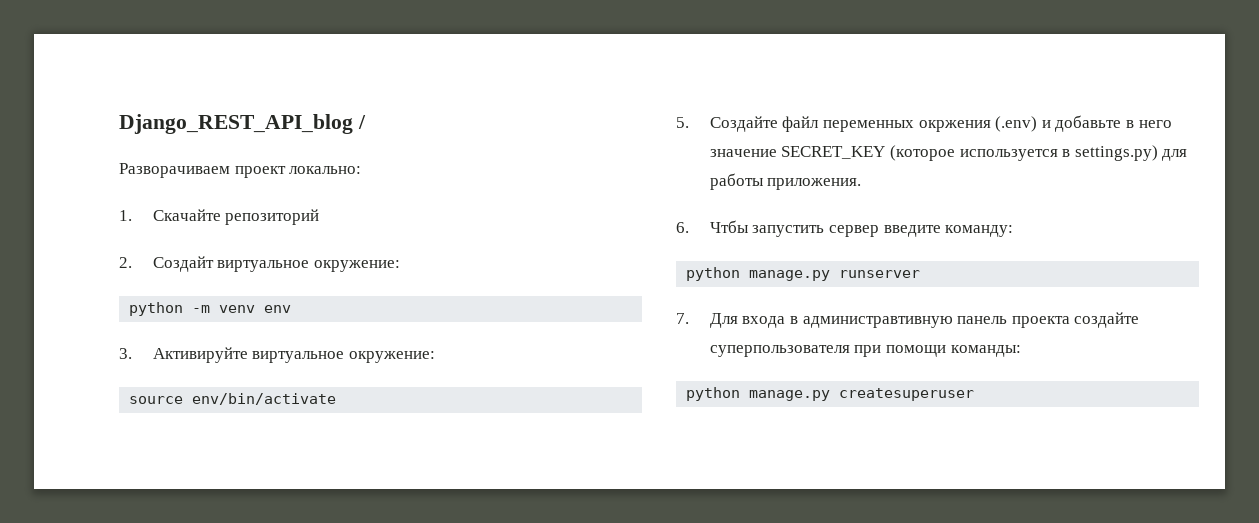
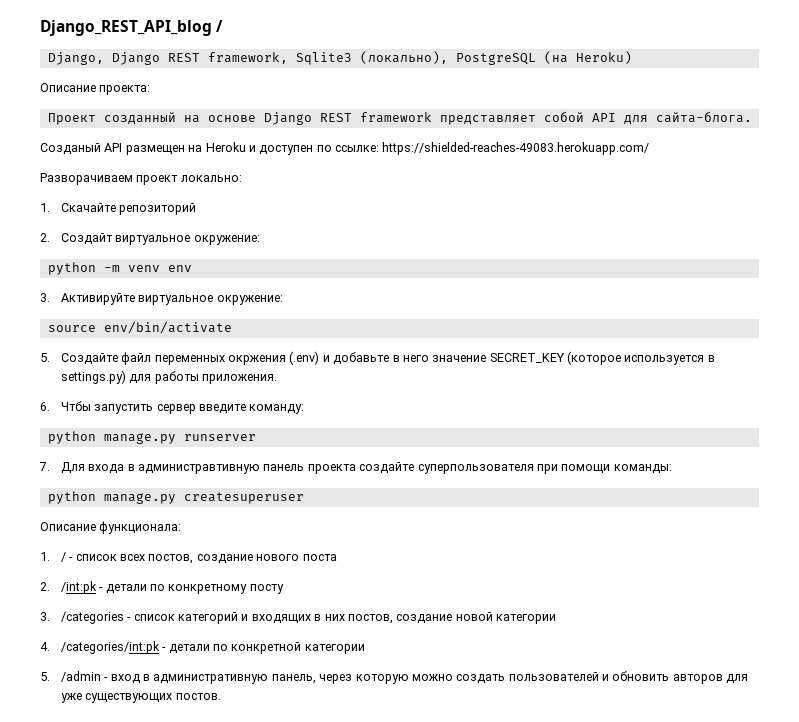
(366, 122) none -> [47,51,632,65] [40,83,151,95] [47,111,752,125] [40,142,650,155] // Django, Django REST framework, Sqlite3 (локально), PostgreSQL (на Heroku) // Описание проекта: // Проект созданный на основе Django REST framework представляет собой API для сайта-блога. // Созданый API размещен на Heroku и доступен по ссылке: https://shielded-reaches-49083.herokuapp.com/
(975, 394) none -> [40,521,182,534] [40,552,337,564] [40,581,284,594] [40,612,557,624] [40,641,365,654] [40,671,749,684] [60,693,221,703] // Описание функционала: // 1. / - список всех постов, создание нового поста // 2. /int:pk - детали по конкретному посту // 3. /categories - список категорий и входящих в них постов, создание новой категории // 4. /categories/int:pk - детали по конкретной категории // 5. /admin - вход в административную панель, через которую можно создать пользователей и обновить авторов для уже существующих постов.

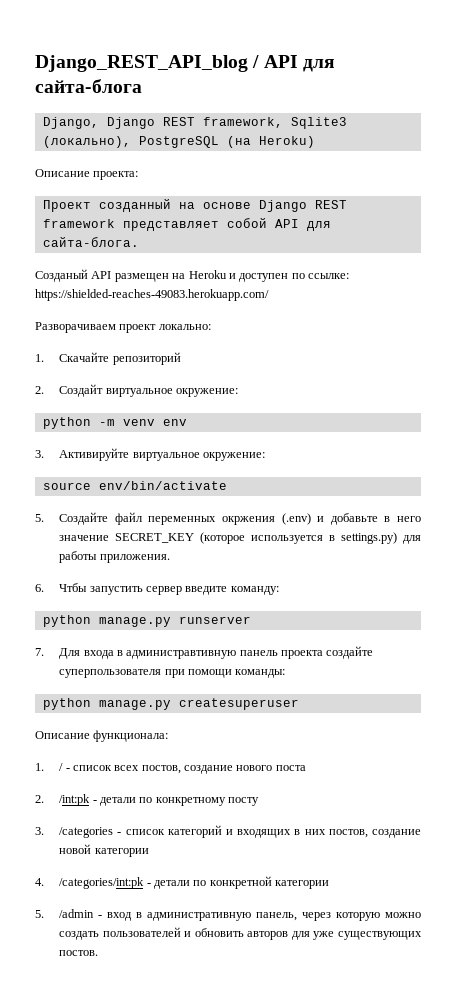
(224, 26) none -> [263,55,335,72] [35,79,142,93] API для сайта-блога

